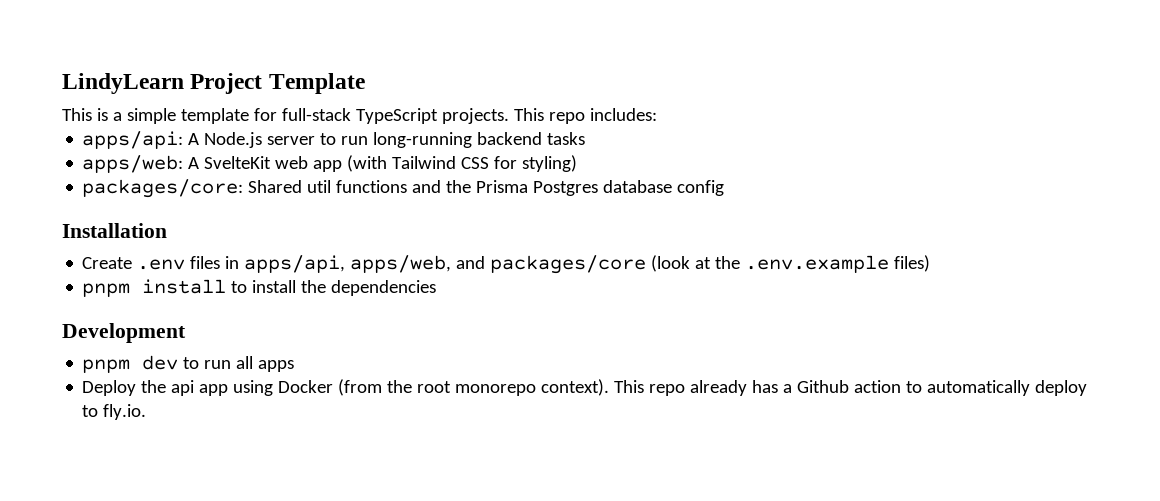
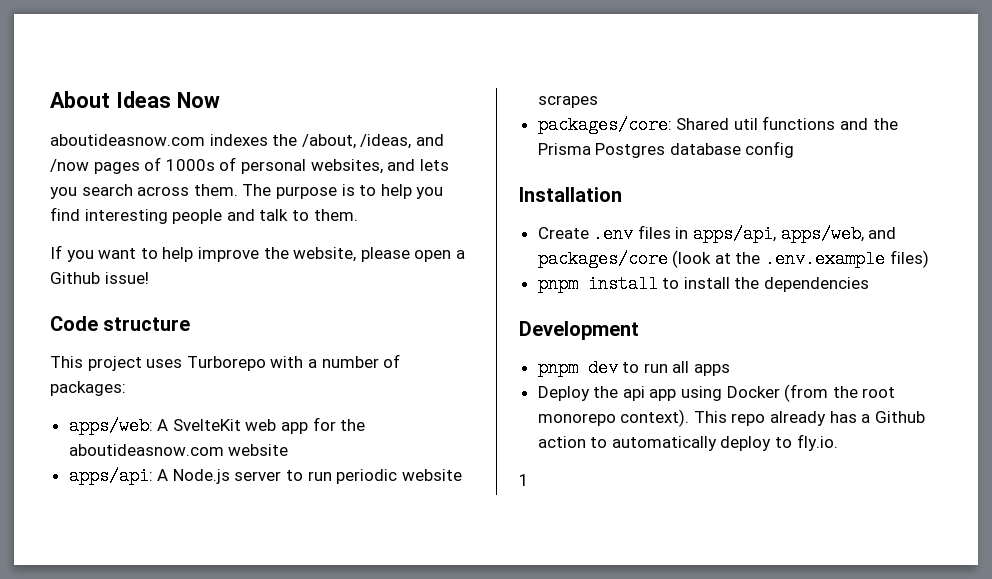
[62,73,365,94] [62,108,657,124] LindyLearn Project Template // This is a simple template for full-stack TypeScript projects. This repo includes: -> [50,91,220,108] [50,134,444,149] [50,157,449,174] [50,184,444,199] [50,207,358,224] [50,245,465,262] [50,272,149,284] [50,316,191,331] [50,354,401,371] [50,381,126,396] [68,417,366,435] [68,444,289,456] About Ideas Now // aboutideasnow.com indexes the /about, /ideas, and /now pages of 1000s of personal websites, and lets you search across them. The purpose is to help you find interesting people and talk to them. // If you want to help improve the website, please open a Github issue! // Code structure // This project uses Turborepo with a number of packages: // apps/web: A SvelteKit web app for the aboutideasnow.com website
[373,132,586,148] [82,155,578,173] long-running backend tasks // apps/web: A SvelteKit web app (with Tailwind CSS for styling) -> [336,469,462,484] [537,95,598,108] periodic website scrapes
(147, 412) none -> [519,474,529,486] // 1

